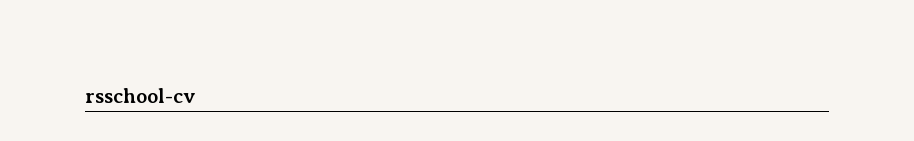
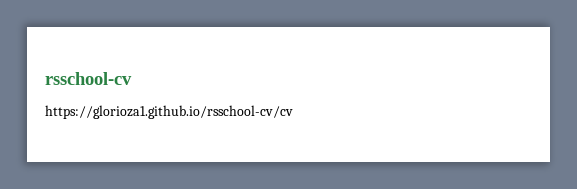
(196, 95) none -> [45,105,293,119] // https://glorioza1.github.io/rsschool-cv/cv

